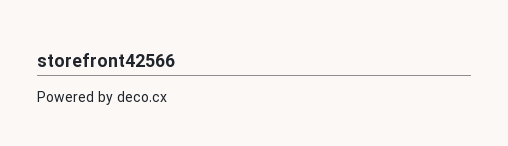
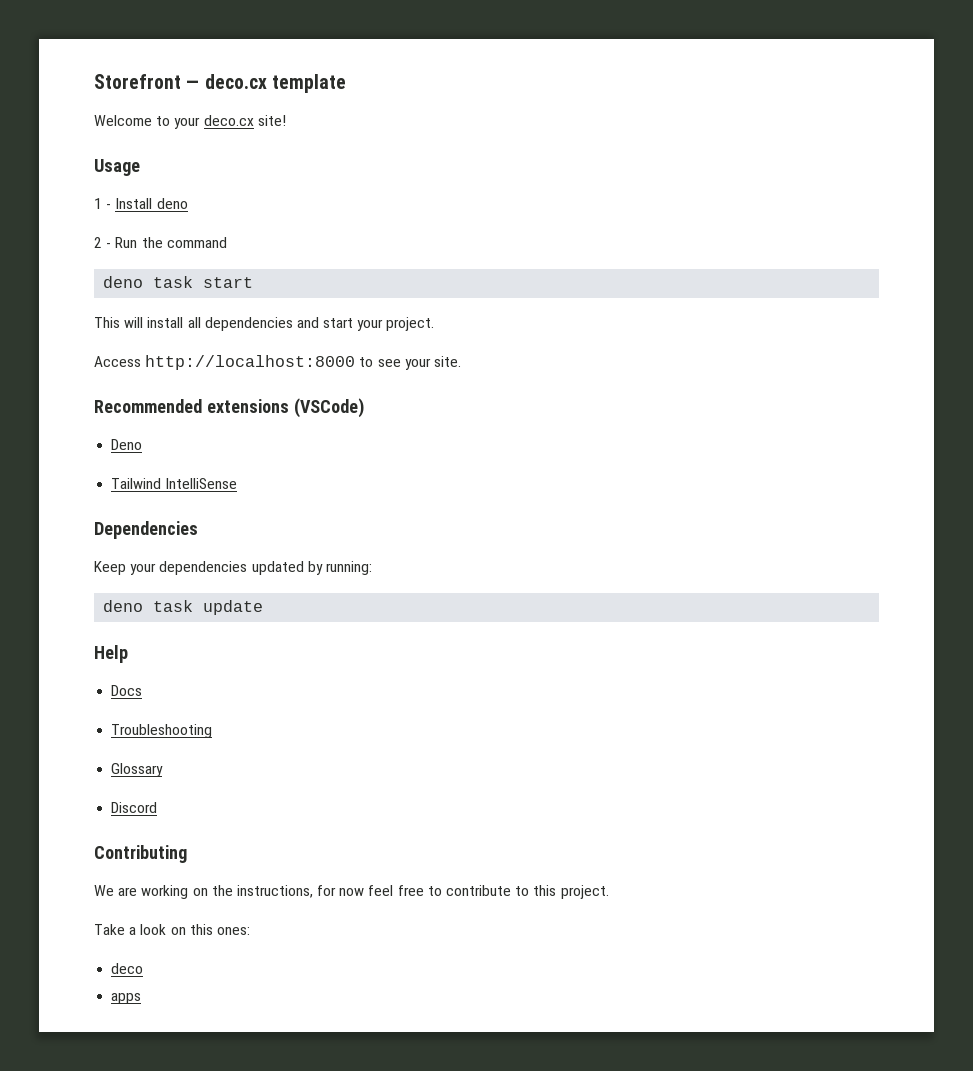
[37,53,175,67] [37,91,167,105] storefront42566 // Powered by deco.cx -> [94,74,346,93] [94,115,286,129] [94,159,140,176] [94,198,188,209] [94,237,227,248] [103,276,254,288] [94,317,435,331] [94,355,461,370] [94,398,364,418] [111,439,143,450] [111,478,238,489] [94,521,198,539] [94,561,372,575] [103,600,264,615] [94,645,128,663] [111,685,143,696] [111,724,213,738] [111,763,164,777] [111,802,158,813] [94,845,187,863] [94,885,609,899] [94,924,250,935] [111,963,144,974] [111,993,142,1004] Storefront — deco.cx template // Welcome to your deco.cx site! // Usage // 1 - Install deno // 2 - Run the command // deno task start // This will install all dependencies and start your project. // Access http://localhost:8000 to see your site. // Recommended extensions (VSCode) // Deno // Tailwind IntelliSense // Dependencies // Keep your dependencies updated by running: // deno task update // Help // Docs // Troubleshooting // Glossary // Discord // Contributing // We are working on the instructions, for now feel free to contribute to this project. // Take a look on this ones: // deco // apps

